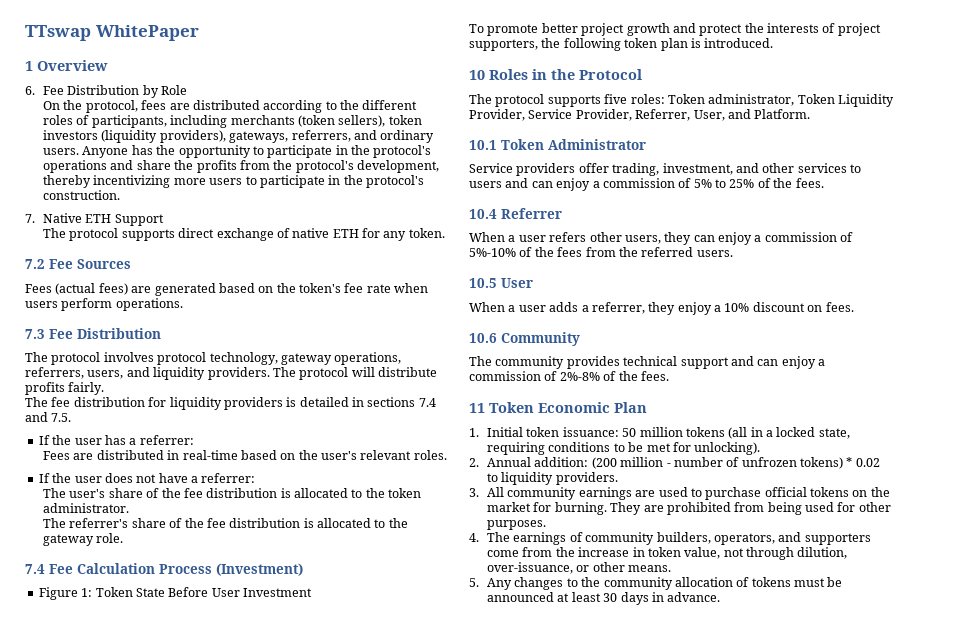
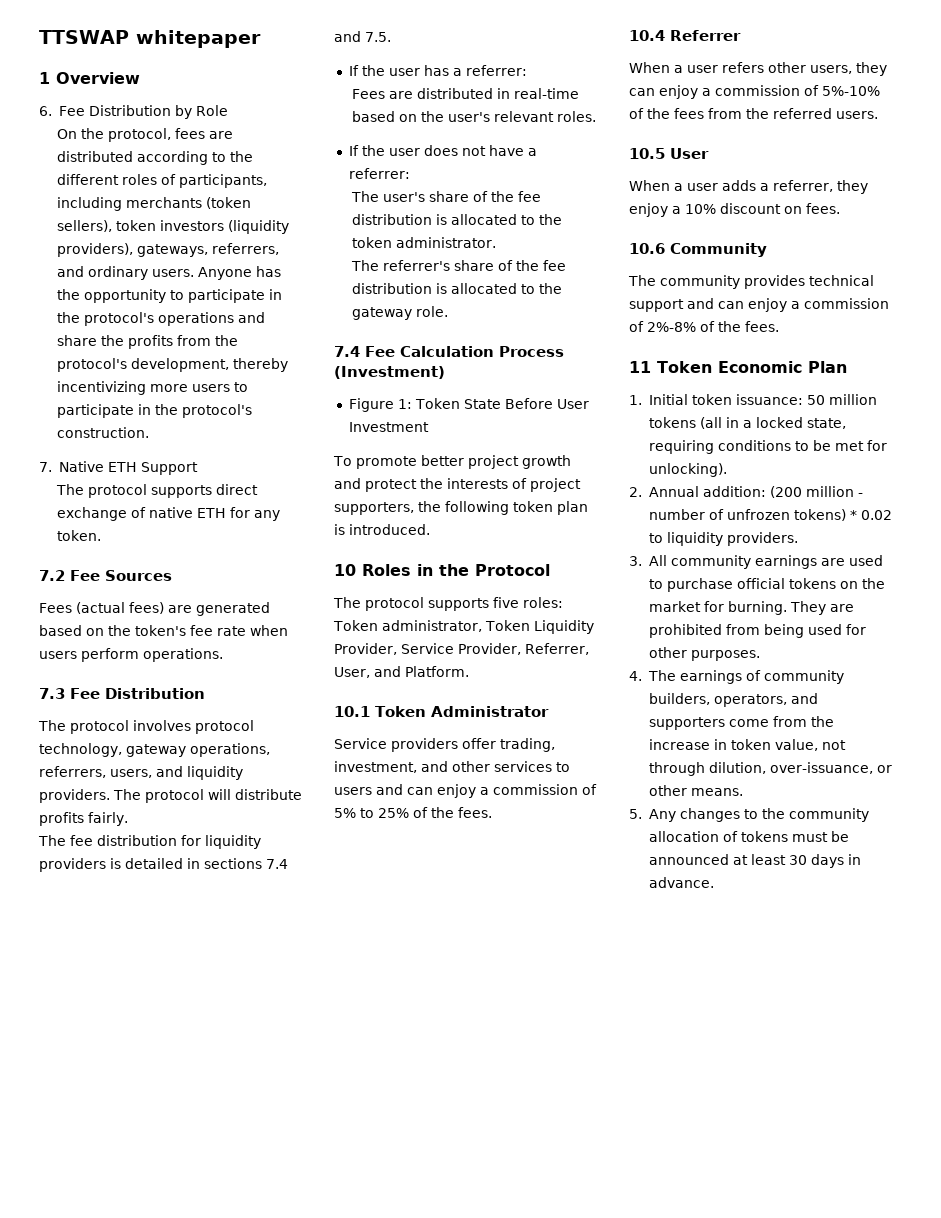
[25,25,199,41] TTswap WhitePaper -> [39,30,261,48] TTSWAP whitepaper

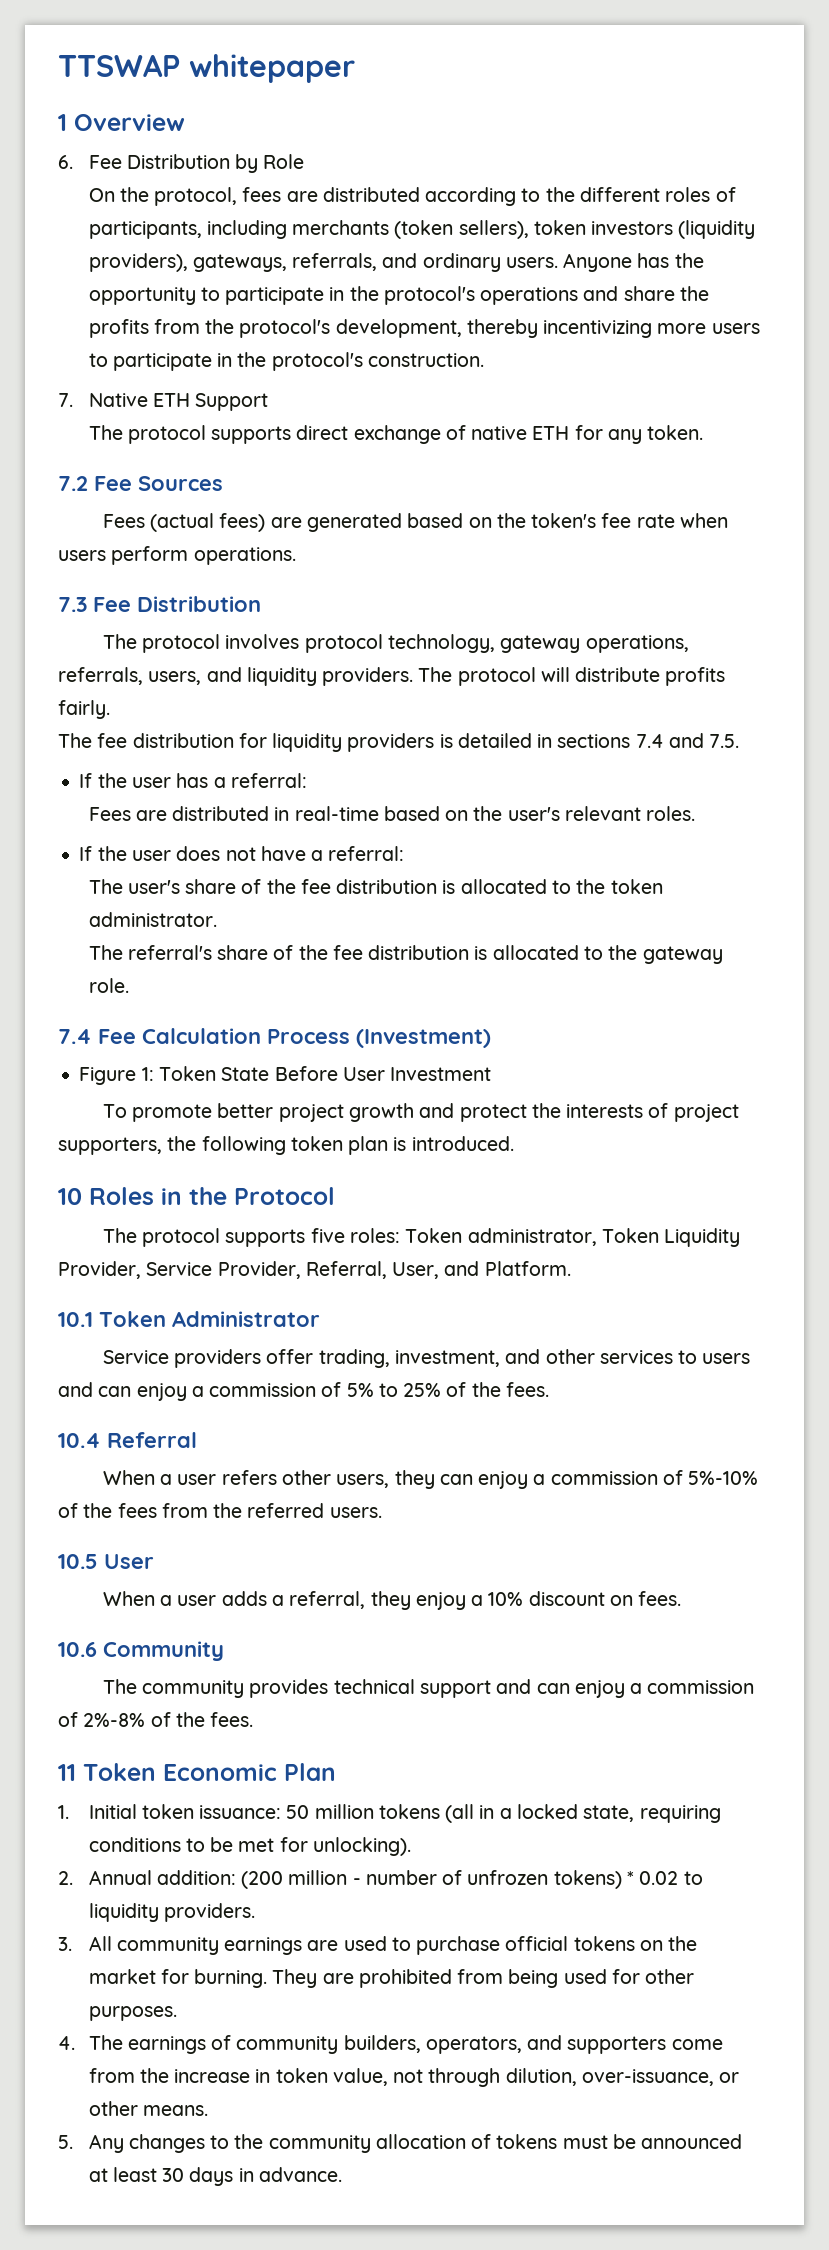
[212,243,280,255] referrers, -> [292,253,378,271] referrals,
[39,766,106,778] referrers, -> [58,667,143,685] referrals,
[465,65,527,76] referrer: -> [230,773,307,788] referral:
[348,168,410,179] referrer: -> [328,846,405,861] referral:
[383,260,451,271] referrer's -> [127,945,212,960] referral's
[525,643,589,655] Referrer, -> [305,1261,387,1279] Referral,
[670,30,741,41] Referrer -> [107,1432,197,1448] Referral
[773,180,833,192] referrer, -> [289,1591,366,1609] referral,

